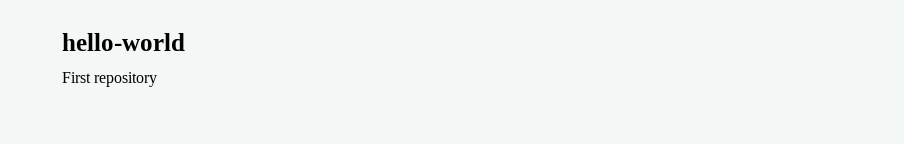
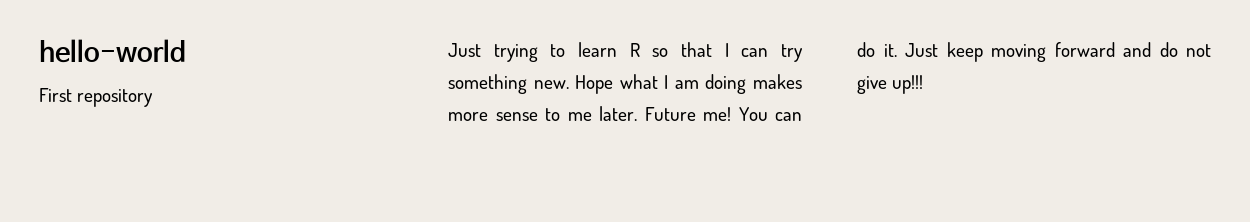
(158, 79) none -> [448,42,803,62] [448,74,802,94] [448,106,802,121] [857,42,1211,62] [857,75,924,94] // Just trying to learn R so that I can try something new. Hope what I am doing makes more sense to me later. Future me! You can do it. Just keep moving forward and do not give up!!!

